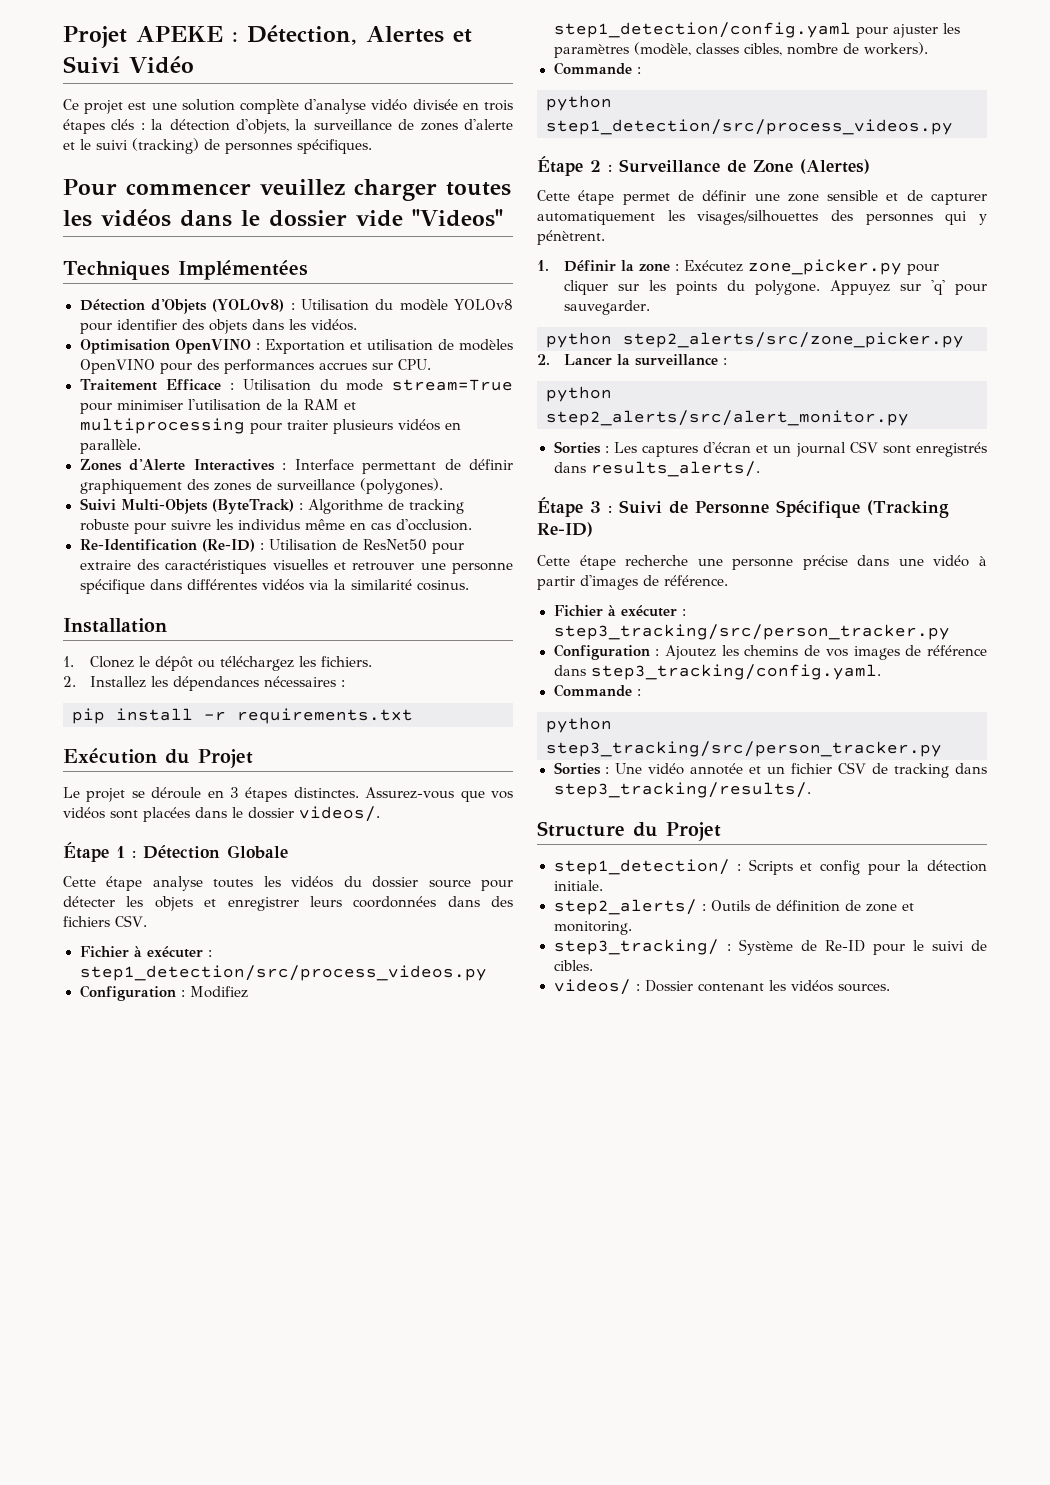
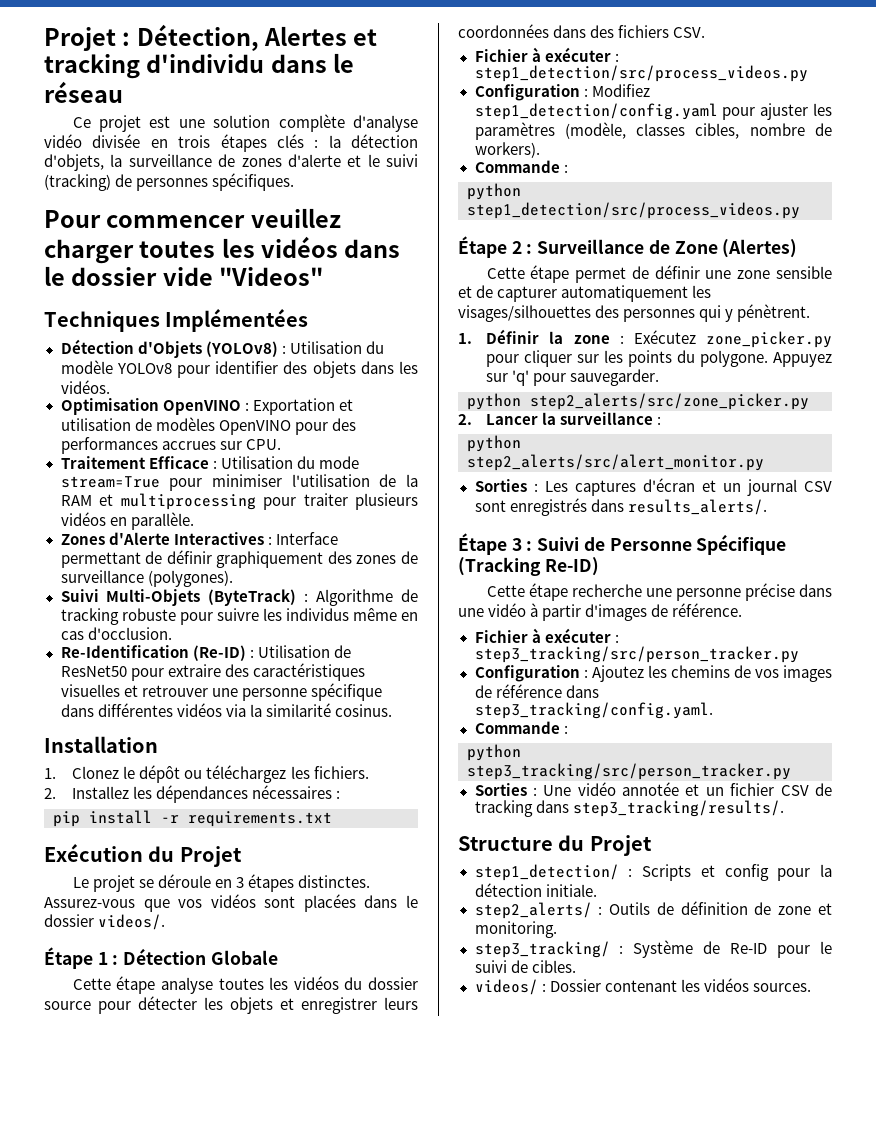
[63,26,223,48] Projet APEKE -> [44,27,116,51] Projet
[63,56,194,74] Suivi Vidéo -> [44,53,355,79] [44,81,123,103] tracking d'individu dans le réseau

